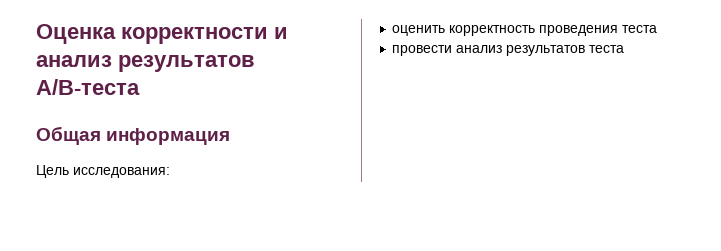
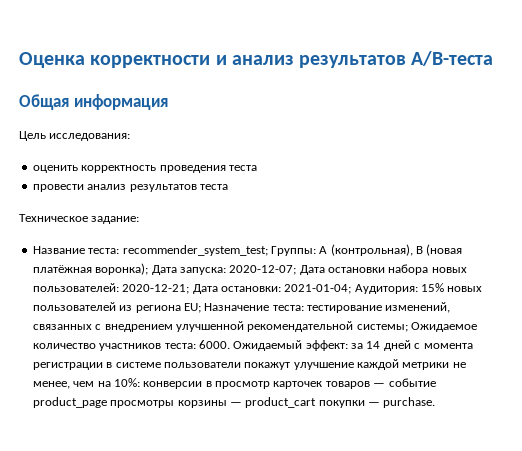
(625, 49) none -> [19,214,140,224] [32,244,463,256] [32,263,467,275] [32,283,483,294] [32,302,451,313] [32,321,477,332] [32,340,473,351] [32,359,466,370] [32,378,436,389] [32,397,436,408] // Техническое задание: // Название теста: recommender_system_test; Группы: А (контрольная), B (новая платёжная воронка); Дата запуска: 2020-12-07; Дата остановки набора новых пользователей: 2020-12-21; Дата остановки: 2021-01-04; Аудитория: 15% новых пользователей из региона EU; Назначение теста: тестирование изменений, связанных с внедрением улучшенной рекомендательной системы; Ожидаемое количество участников теста: 6000. Ожидаемый эффект: за 14 дней с момента регистрации в системе пользователи покажут улучшение каждой метрики не менее, чем на 10%: конверсии в просмотр карточек товаров — событие product_page просмотры корзины — product_cart покупки — purchase.

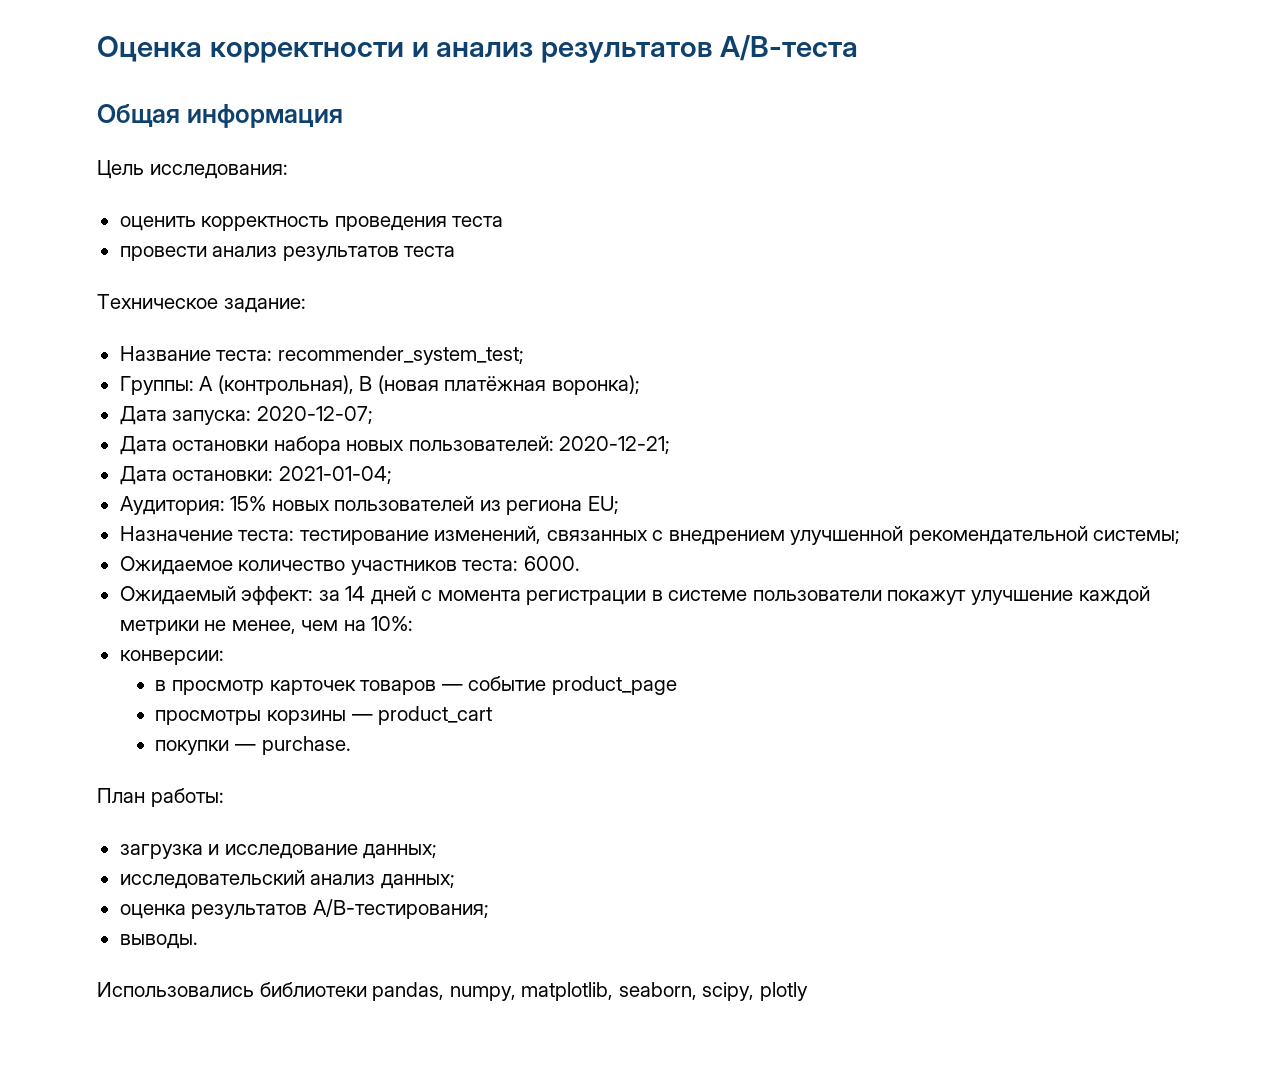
(268, 250) none -> (524, 355) //
(149, 269) none -> (640, 385) //
(297, 270) none -> (373, 415) //
(190, 289) none -> (671, 445) //
(352, 289) none -> (392, 475) //
(201, 308) none -> (619, 505) //
(408, 328) none -> (1181, 537) //
(230, 344) none -> (580, 563) //
[143,381,203,389] конверсии -> [119,650,224,665] // конверсии: //
(107, 402) none -> (677, 685) //
(317, 402) none -> (493, 715) //
(436, 402) none -> [97,788,224,807] [119,844,438,859] [119,870,455,889] [119,899,489,919] [119,934,198,949] [97,982,808,1001] // План работы: // загрузка и исследование данных; // исследовательский анализ данных; // оценка результатов А/В-тестирования; // выводы. // Использовались библиотеки pandas, numpy, matplotlib, seaborn, scipy, plotly

